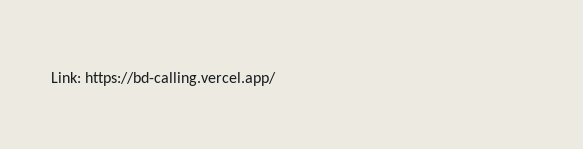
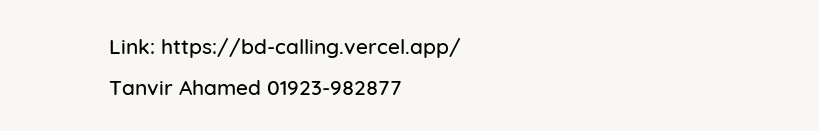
(277, 79) none -> [109,80,402,96] // Tanvir Ahamed 01923-982877

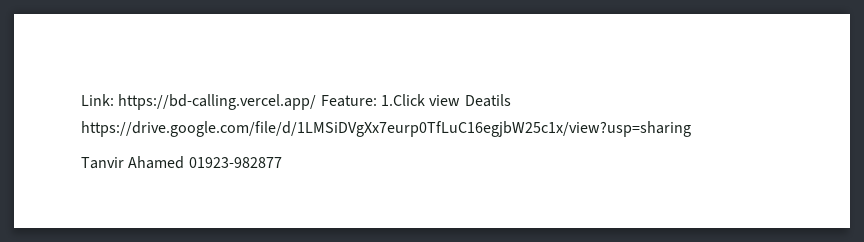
(461, 48) none -> [320,94,511,107] [81,121,691,137] Feature: 1.Click view Deatils https://drive.google.com/file/d/1LMSiDVgXx7eurp0TfLuC16egjbW25c1x/view?usp=sharing

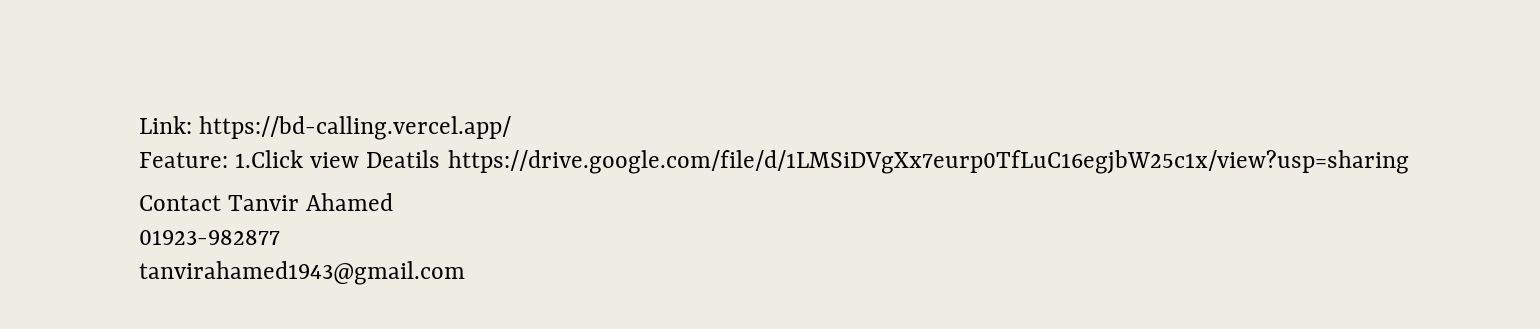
(317, 102) none -> (512, 128) //
(691, 129) none -> [139,195,221,211] Contact
(185, 162) none -> (394, 202) //
(282, 162) none -> [139,261,465,285] // tanvirahamed1943@gmail.com

